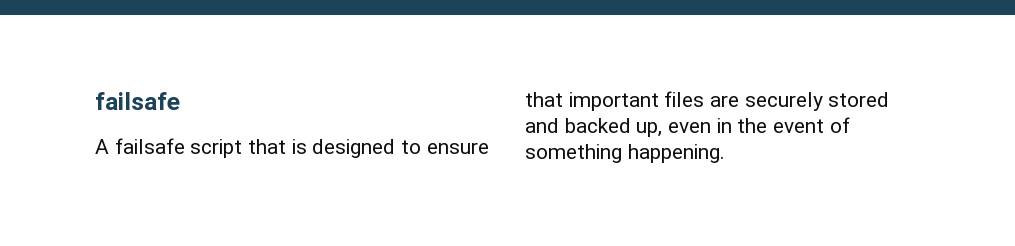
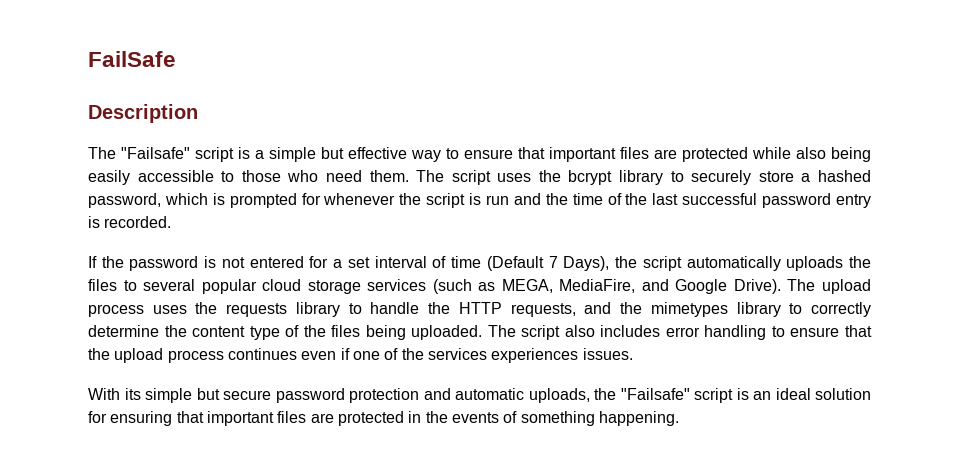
[95,92,180,110] [95,138,396,158] failsafe // A failsafe script that is designed -> [88,51,176,67] [88,104,198,123] [88,147,441,162] FailSafe // Description // The "Failsafe" script is a simple but effective way
[744,92,890,111] [525,118,712,137] securely stored and backed up, even -> [682,147,871,162] [88,170,872,185] [88,193,872,208] [88,216,172,228] [88,256,871,271] [88,279,871,294] [88,302,872,317] [88,325,872,340] [88,348,633,363] [88,388,871,403] [88,411,404,426] protected while also being easily accessible to those who need them. The script uses the bcrypt library to securely store a hashed password, which is prompted for whenever the script is run and the time of the last successful password entry is recorded. // If the password is not entered for a set interval of time (Default 7 Days), the script automatically uploads the files to several popular cloud storage services (such as MEGA, MediaFire, and Google Drive). The upload process uses the requests library to handle the HTTP requests, and the mimetypes library to correctly determine the content type of the files being uploaded. The script also includes error handling to ensure that the upload process continues even if one of the services experiences issues. // With its simple but secure password protection and automatic uploads, the "Failsafe" script is an ideal solution for ensuring that important files are protected
[773,119,825,133] event -> [451,412,499,423] events

